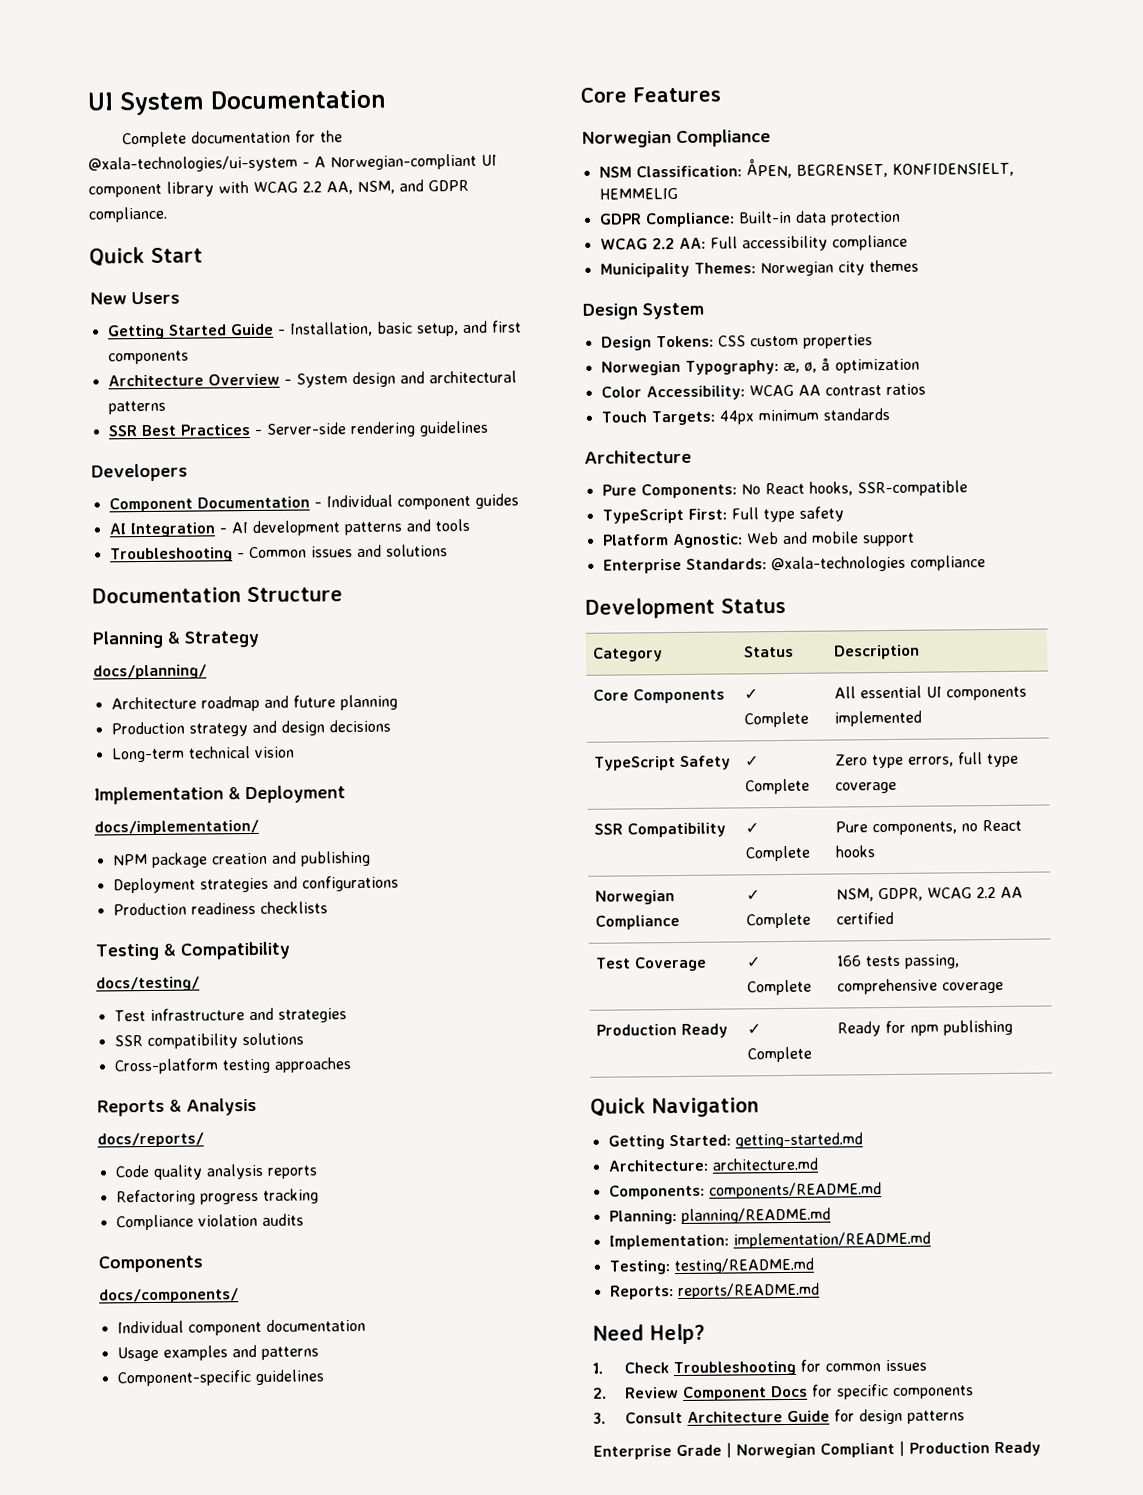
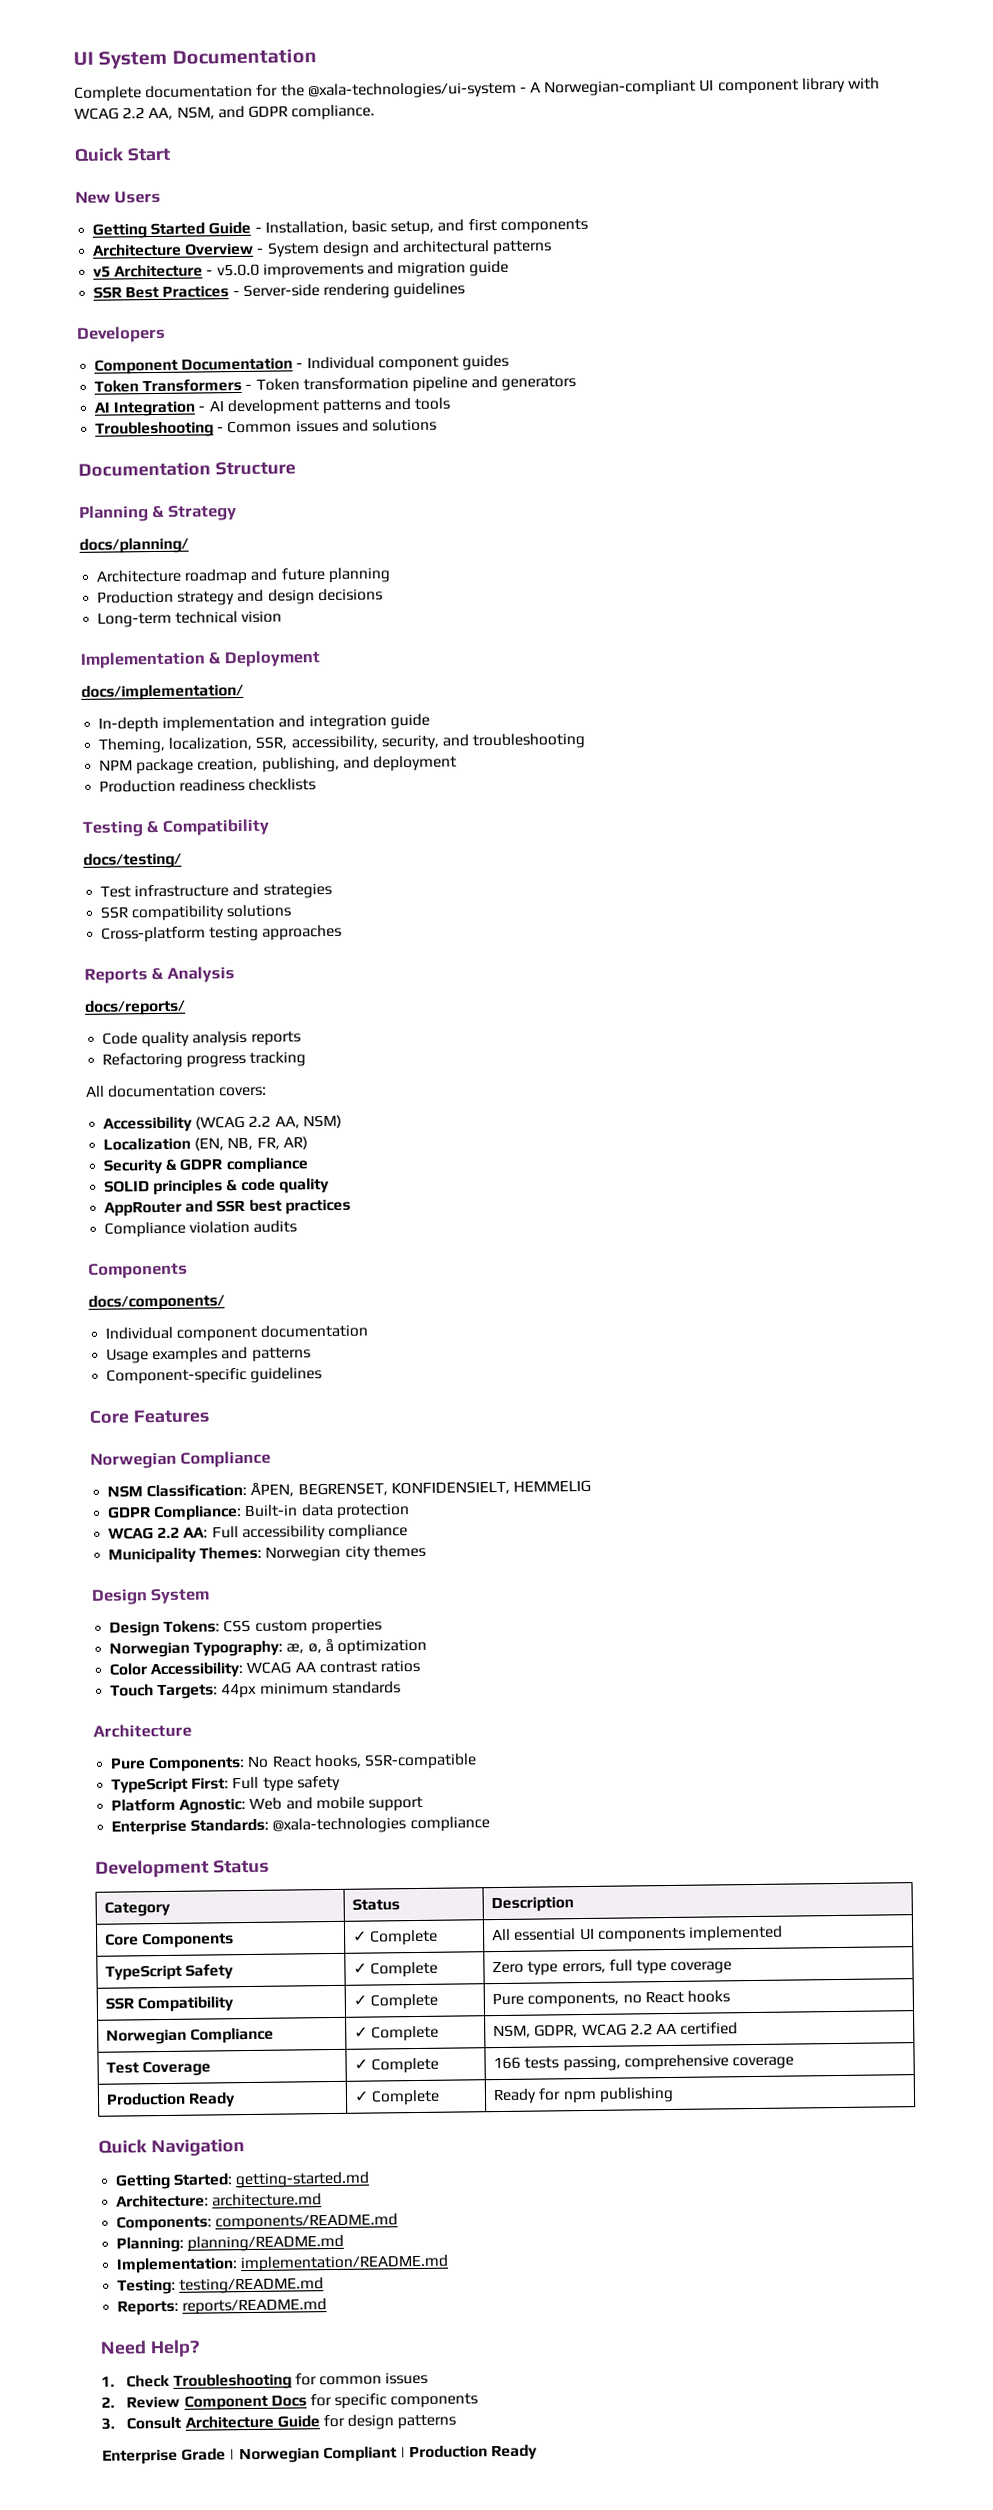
(166, 407) none -> [93,260,510,279] // v5 Architecture - v5.0.0 improvements and migration guide
(519, 501) none -> [94,375,577,393] // Token Transformers - Token transformation pipeline and generators
[111,850,371,868] [112,875,399,894] NPM package creation and publishing // Deployment strategies and configurations -> [98,713,430,733] [98,732,586,754] [99,755,457,775] In-depth implementation and integration guide // Theming, localization, SSR, accessibility, security, and troubleshooting // NPM package creation, publishing, and deployment
(319, 1196) none -> [85,1084,268,1098] [103,1114,342,1133] [103,1136,308,1151] [103,1157,309,1175] [104,1177,330,1196] [104,1198,351,1217] // All documentation covers: // Accessibility (WCAG 2.2 AA, NSM) // Localization (EN, NB, FR, AR) // Security & GDPR compliance // SOLID principles & code quality // AppRouter and SSR best practices

